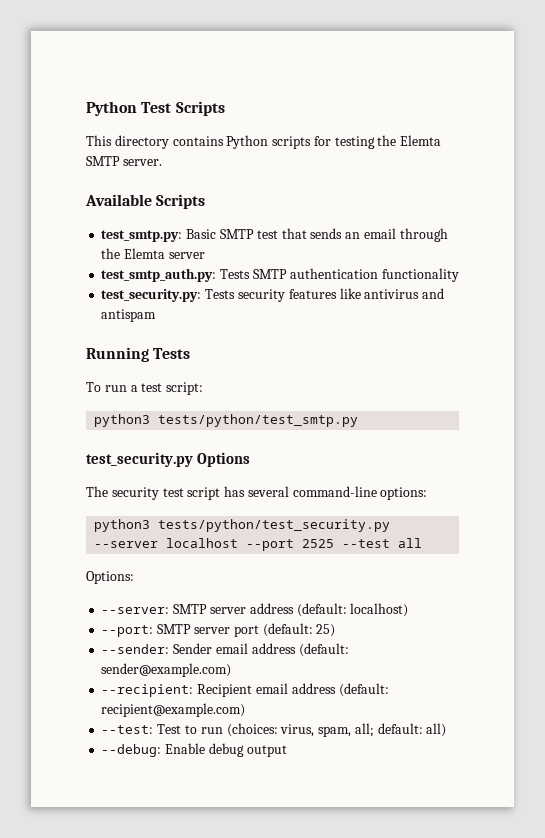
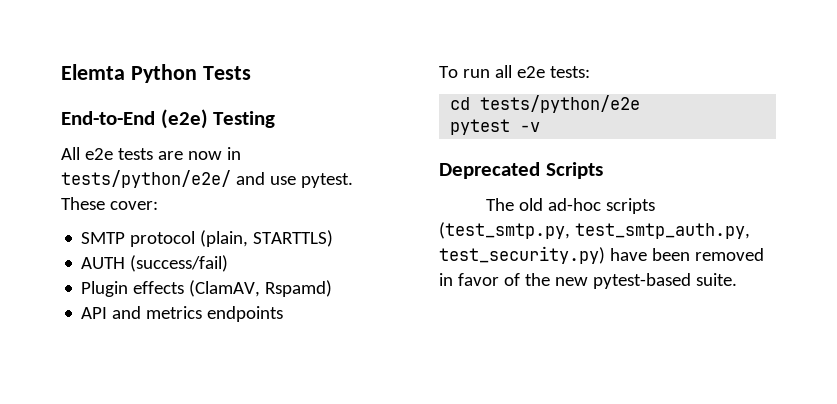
[86,101,225,116] [86,135,442,149] [86,156,162,166] [85,194,206,209] [101,228,448,242] [101,248,205,259] [101,268,459,282] [101,288,445,302] [101,309,157,322] [86,347,191,362] [86,382,204,395] [94,414,359,427] [86,452,250,467] [86,486,428,500] [94,519,391,532] [94,538,423,551] [86,571,134,584] [101,603,409,617] [101,623,336,637] [101,643,349,657] [101,663,232,677] [101,683,389,697] [101,703,246,717] [101,723,447,737] [101,743,287,757] Python Test Scripts // This directory contains Python scripts for testing the Elemta SMTP server. // Available Scripts // test_smtp.py: Basic SMTP test that sends an email through the Elemta server // test_smtp_auth.py: Tests SMTP authentication functionality // test_security.py: Tests security features like antivirus and antispam // Running Tests // To run a test script: // python3 tests/python/test_smtp.py // test_security.py Options // The security test script has several command-line options: // python3 tests/python/test_security.py --server localhost --port 2525 --test all // Options: // --server: SMTP server address (default: localhost) // --port: SMTP server port (default: 25) // --sender: Sender email address (default: sender@example.com) // --recipient: Recipient email address (default: recipient@example.com) // --test: Test to run (choices: virus, spam, all; default: all) // --debug: Enable debug output -> [61,64,251,83] [61,109,276,129] [61,147,241,160] [61,170,353,188] [61,197,158,210] [81,230,334,247] [81,255,229,272] [81,280,333,297] [81,306,284,322] [439,65,590,78] [450,95,641,113] [450,119,541,135] [439,162,603,179] [486,198,656,214] [439,222,750,239] [439,246,764,264] [439,273,737,289] Elemta Python Tests // End-to-End (e2e) Testing // All e2e tests are now in tests/python/e2e/ and use pytest. These cover: // SMTP protocol (plain, STARTTLS) // AUTH (success/fail) // Plugin effects (ClamAV, Rspamd) // API and metrics endpoints // To run all e2e tests: // cd tests/python/e2e // pytest -v // Deprecated Scripts // The old ad-hoc scripts (test_smtp.py, test_smtp_auth.py, test_security.py) have been removed in favor of the new pytest-based suite.

